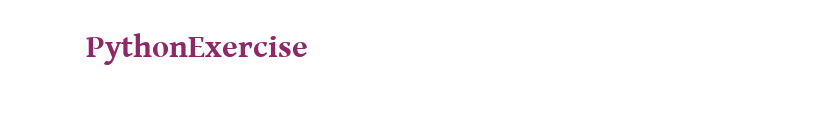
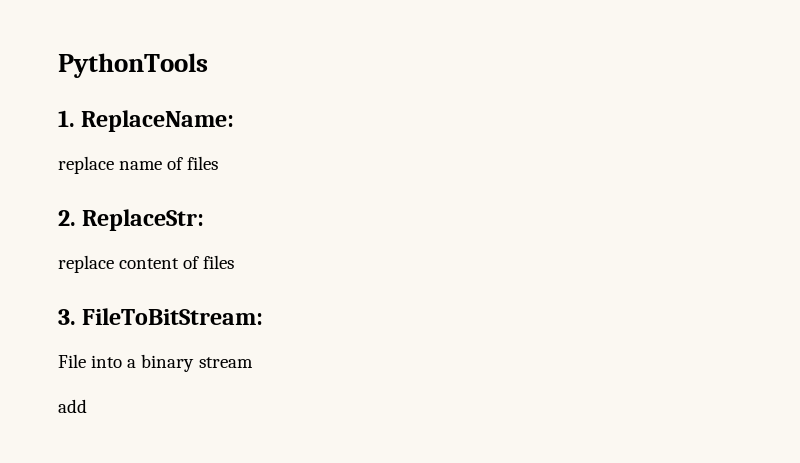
[86,33,308,65] PythonExercise -> [58,53,208,78] [58,110,235,132] [58,156,219,174] [58,209,205,231] [58,255,235,273] [58,308,264,325] [58,354,253,372] [58,399,87,413] PythonTools // 1. ReplaceName: // replace name of files // 2. ReplaceStr: // replace content of files // 3. FileToBitStream: // File into a binary stream // add

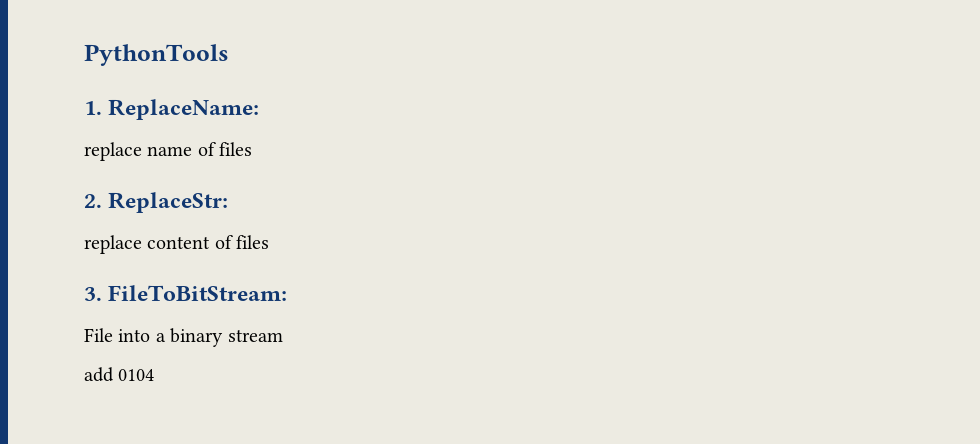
(87, 406) none -> [118,369,155,381] 0104

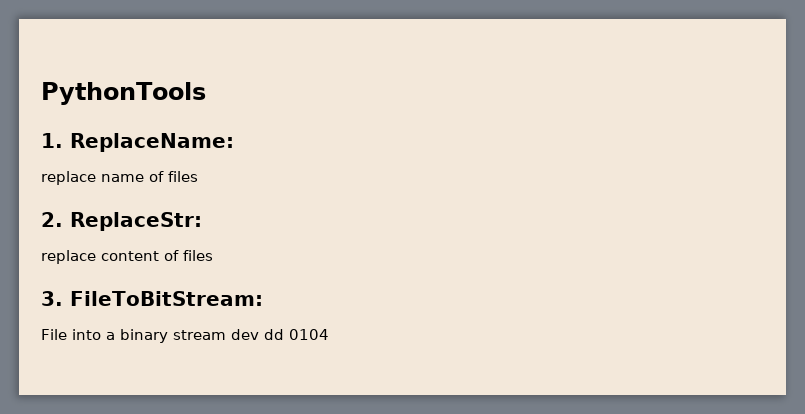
[84,367,114,382] // add -> [230,329,284,340] dev dd

